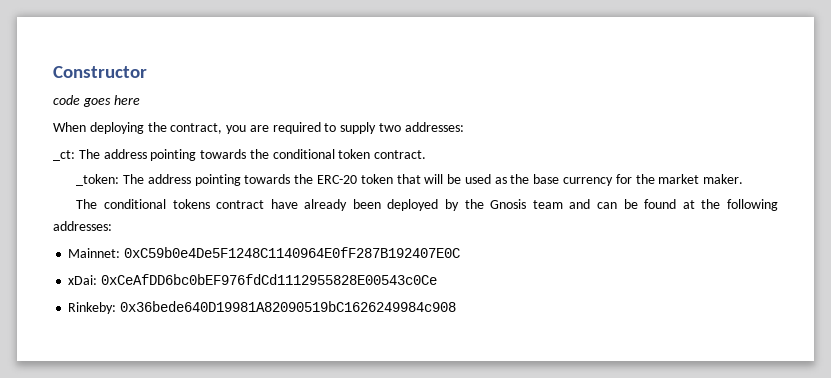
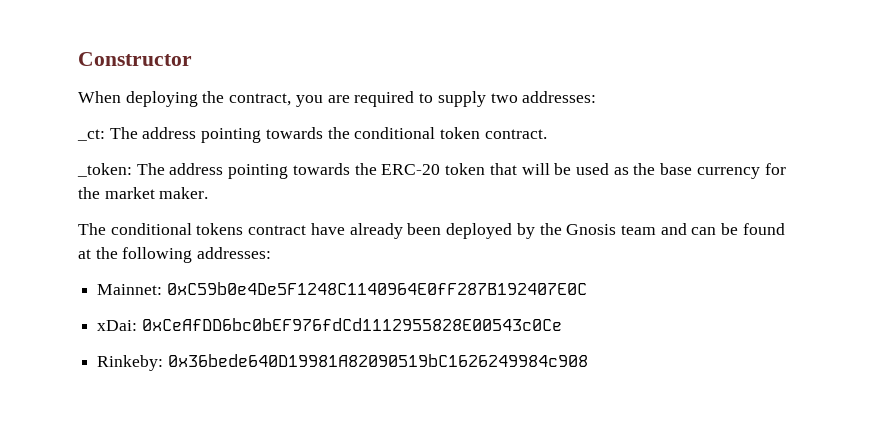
[53,95,140,107] // code goes here -> (192, 59) none

